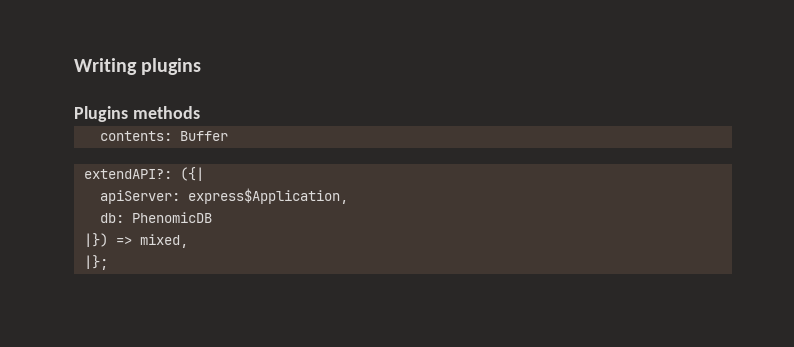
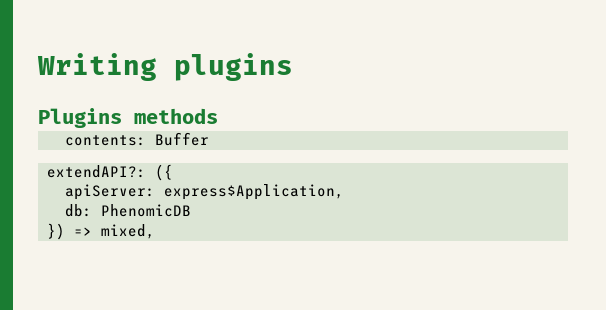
[179,167,204,181] ({| -> [155,164,173,181] ({
[83,233,108,247] |}) -> [47,223,65,240] })
[83,255,108,270] // |}; -> (155, 231) none

